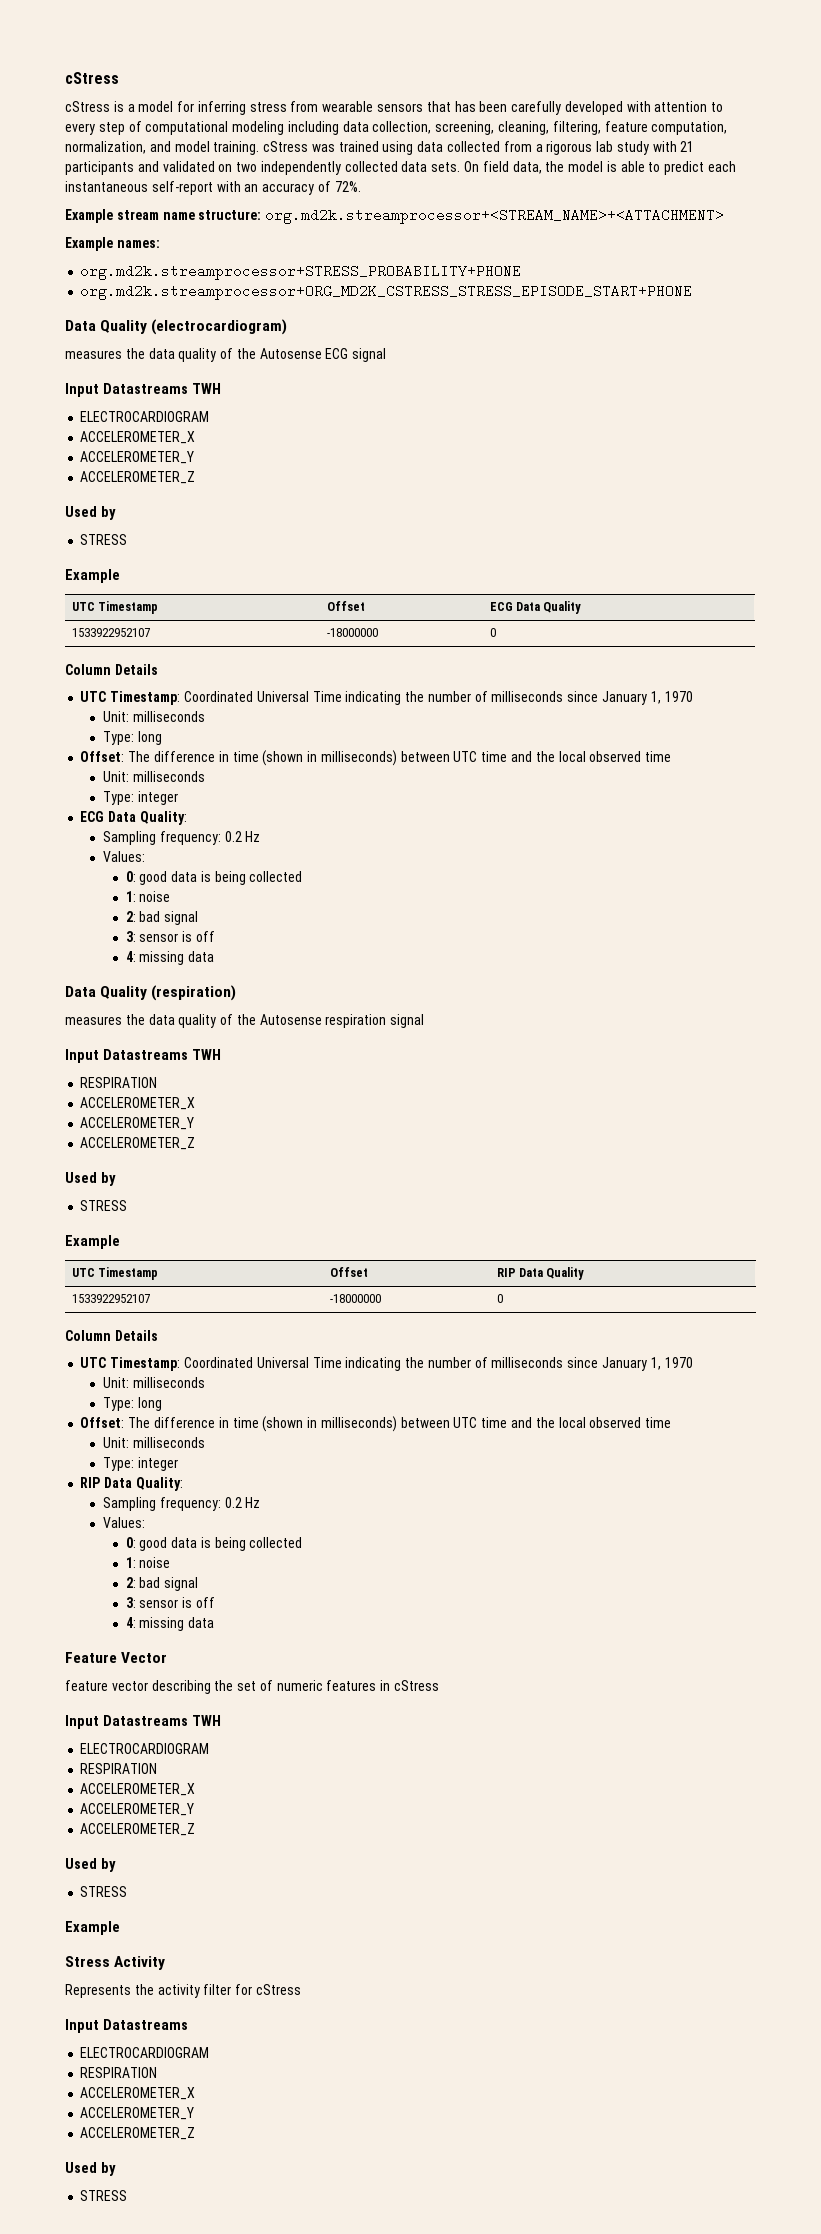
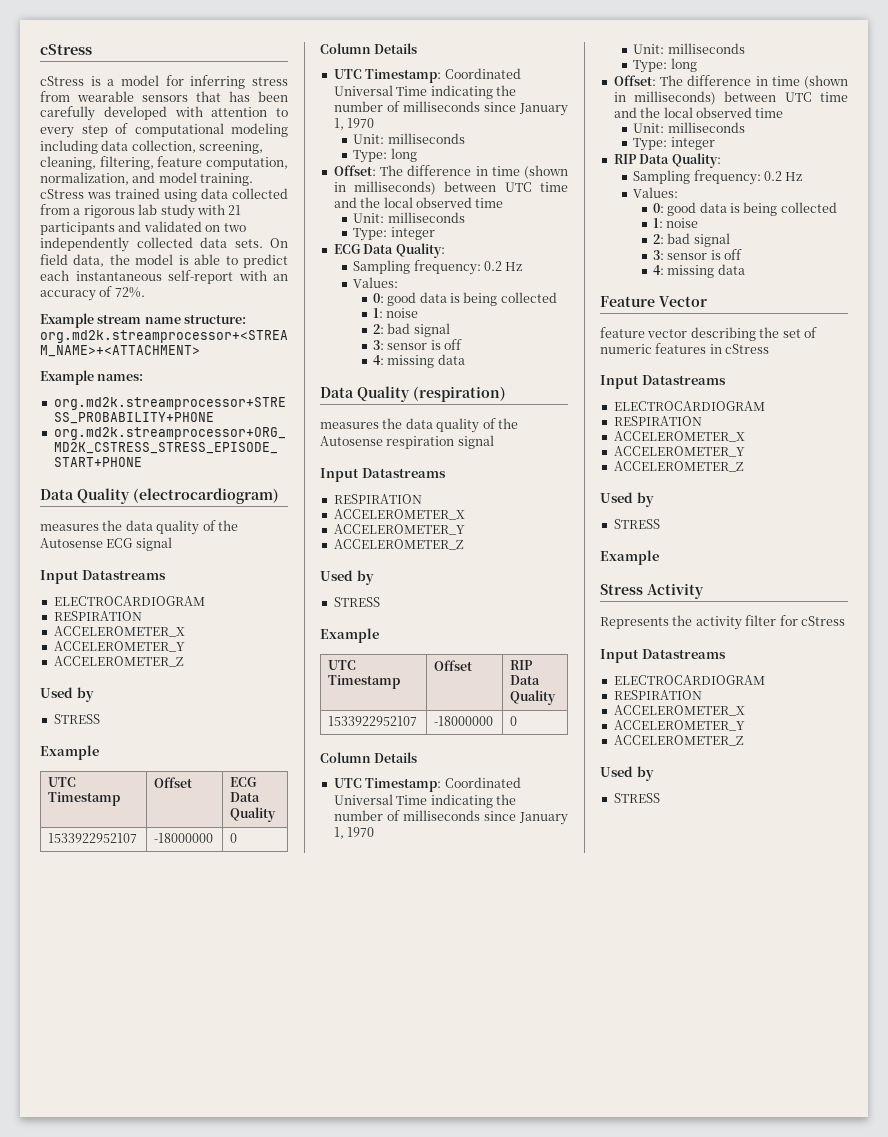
[191,383,221,394] [80,411,210,422] TWH // ELECTROCARDIOGRAM -> [53,596,205,606] [53,611,142,621] // ELECTROCARDIOGRAM // RESPIRATION
[191,1049,221,1060] TWH -> (446, 473) none
[191,1715,221,1726] TWH -> (726, 380) none

